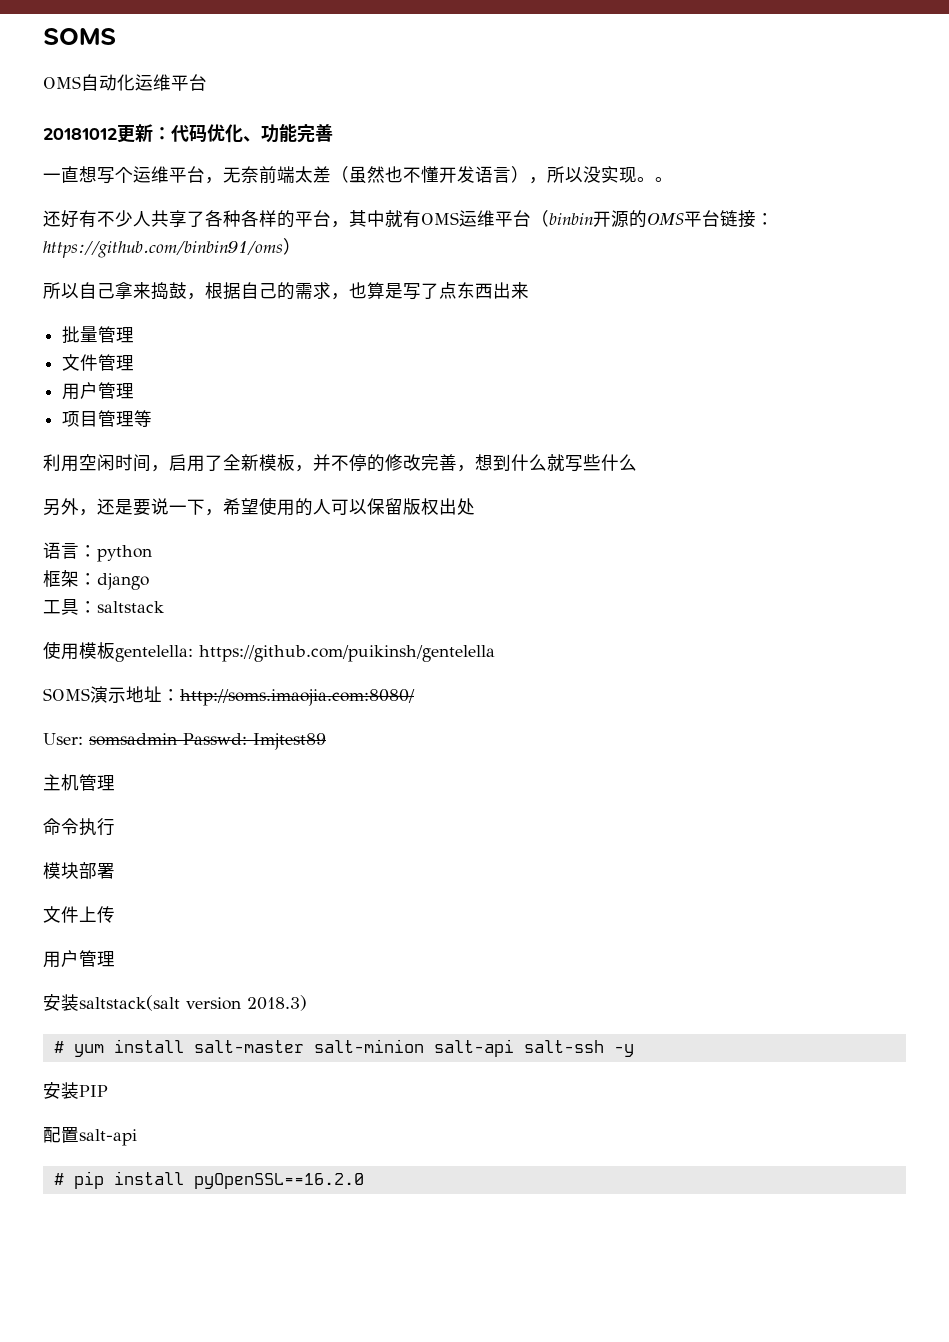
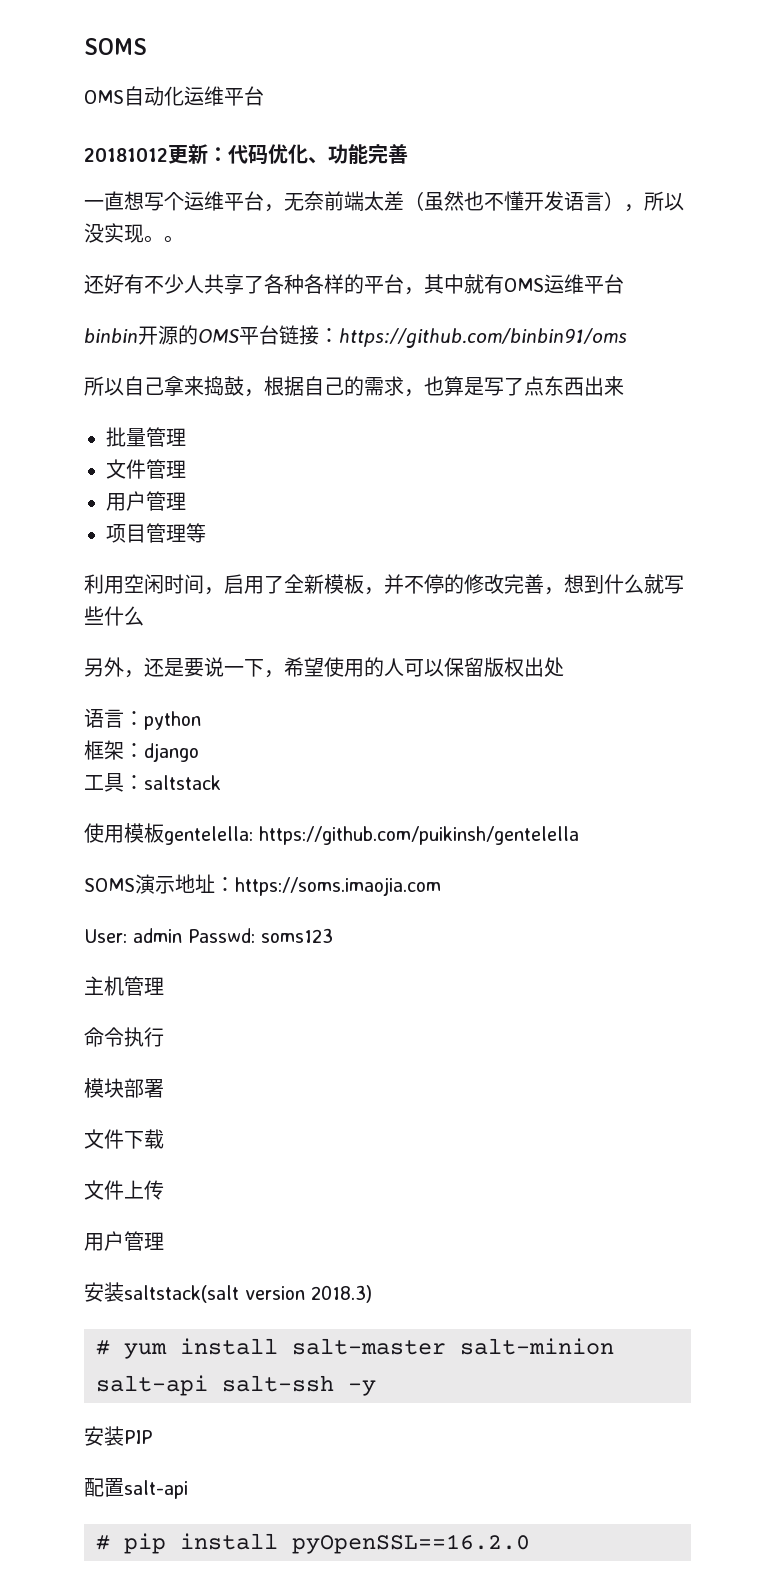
[531,210,549,227] （ -> (624, 284) //
[283,238,301,255] ） -> (627, 338) none
[180,689,415,706] http://soms.imaojia.com:8080/ -> [235,877,441,896] https://soms.imaojia.com
[89,733,326,750] somsadmin Passwd: Imjtest89 -> [133,928,333,943] admin Passwd: soms123
(115, 871) none -> [84,1129,164,1149] // 文件下载

